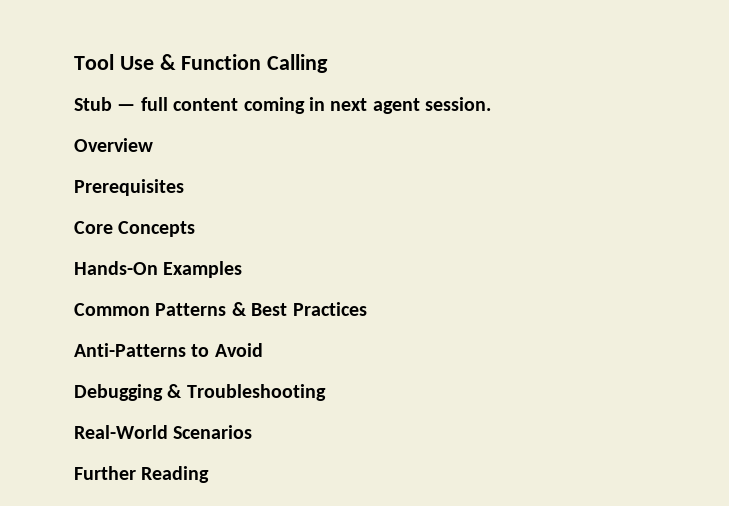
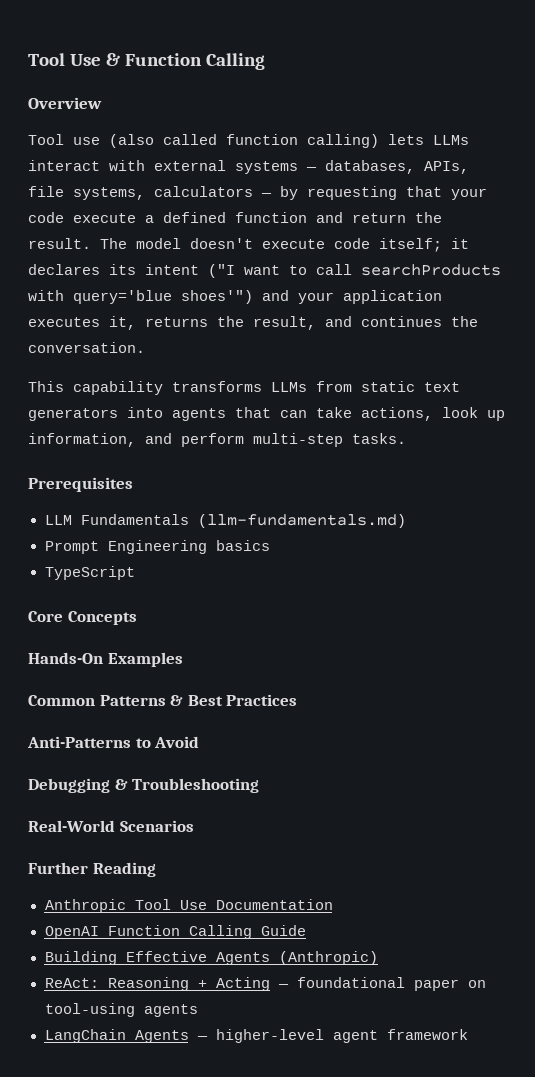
[74,97,492,114] [74,138,153,152] [74,179,184,196] Stub — full content coming in next agent session. // Overview // Prerequisites -> [28,97,102,109] [28,134,469,148] [28,160,469,174] [28,186,487,200] [28,212,442,223] [28,238,469,252] [28,264,501,278] [28,290,442,304] [28,316,478,330] [28,342,145,353] [28,381,460,395] [28,407,505,421] [28,433,406,447] [28,477,133,492] [44,514,406,528] [44,540,270,554] [44,566,135,580] Overview // Tool use (also called function calling) lets LLMs interact with external systems — databases, APIs, file systems, calculators — by requesting that your code execute a defined function and return the result. The model doesn't execute code itself; it declares its intent ("I want to call searchProducts with query='blue shoes'") and your application executes it, returns the result, and continues the conversation. // This capability transforms LLMs from static text generators into agents that can take actions, look up information, and perform multi-step tasks. // Prerequisites // LLM Fundamentals (llm-fundamentals.md) // Prompt Engineering basics // TypeScript
(210, 474) none -> [44,899,333,913] [44,925,306,939] [44,951,378,965] [44,977,486,991] [44,1003,198,1017] [44,1029,468,1043] // Anthropic Tool Use Documentation // OpenAI Function Calling Guide // Building Effective Agents (Anthropic) // ReAct: Reasoning + Acting — foundational paper on tool-using agents // LangChain Agents — higher-level agent framework

